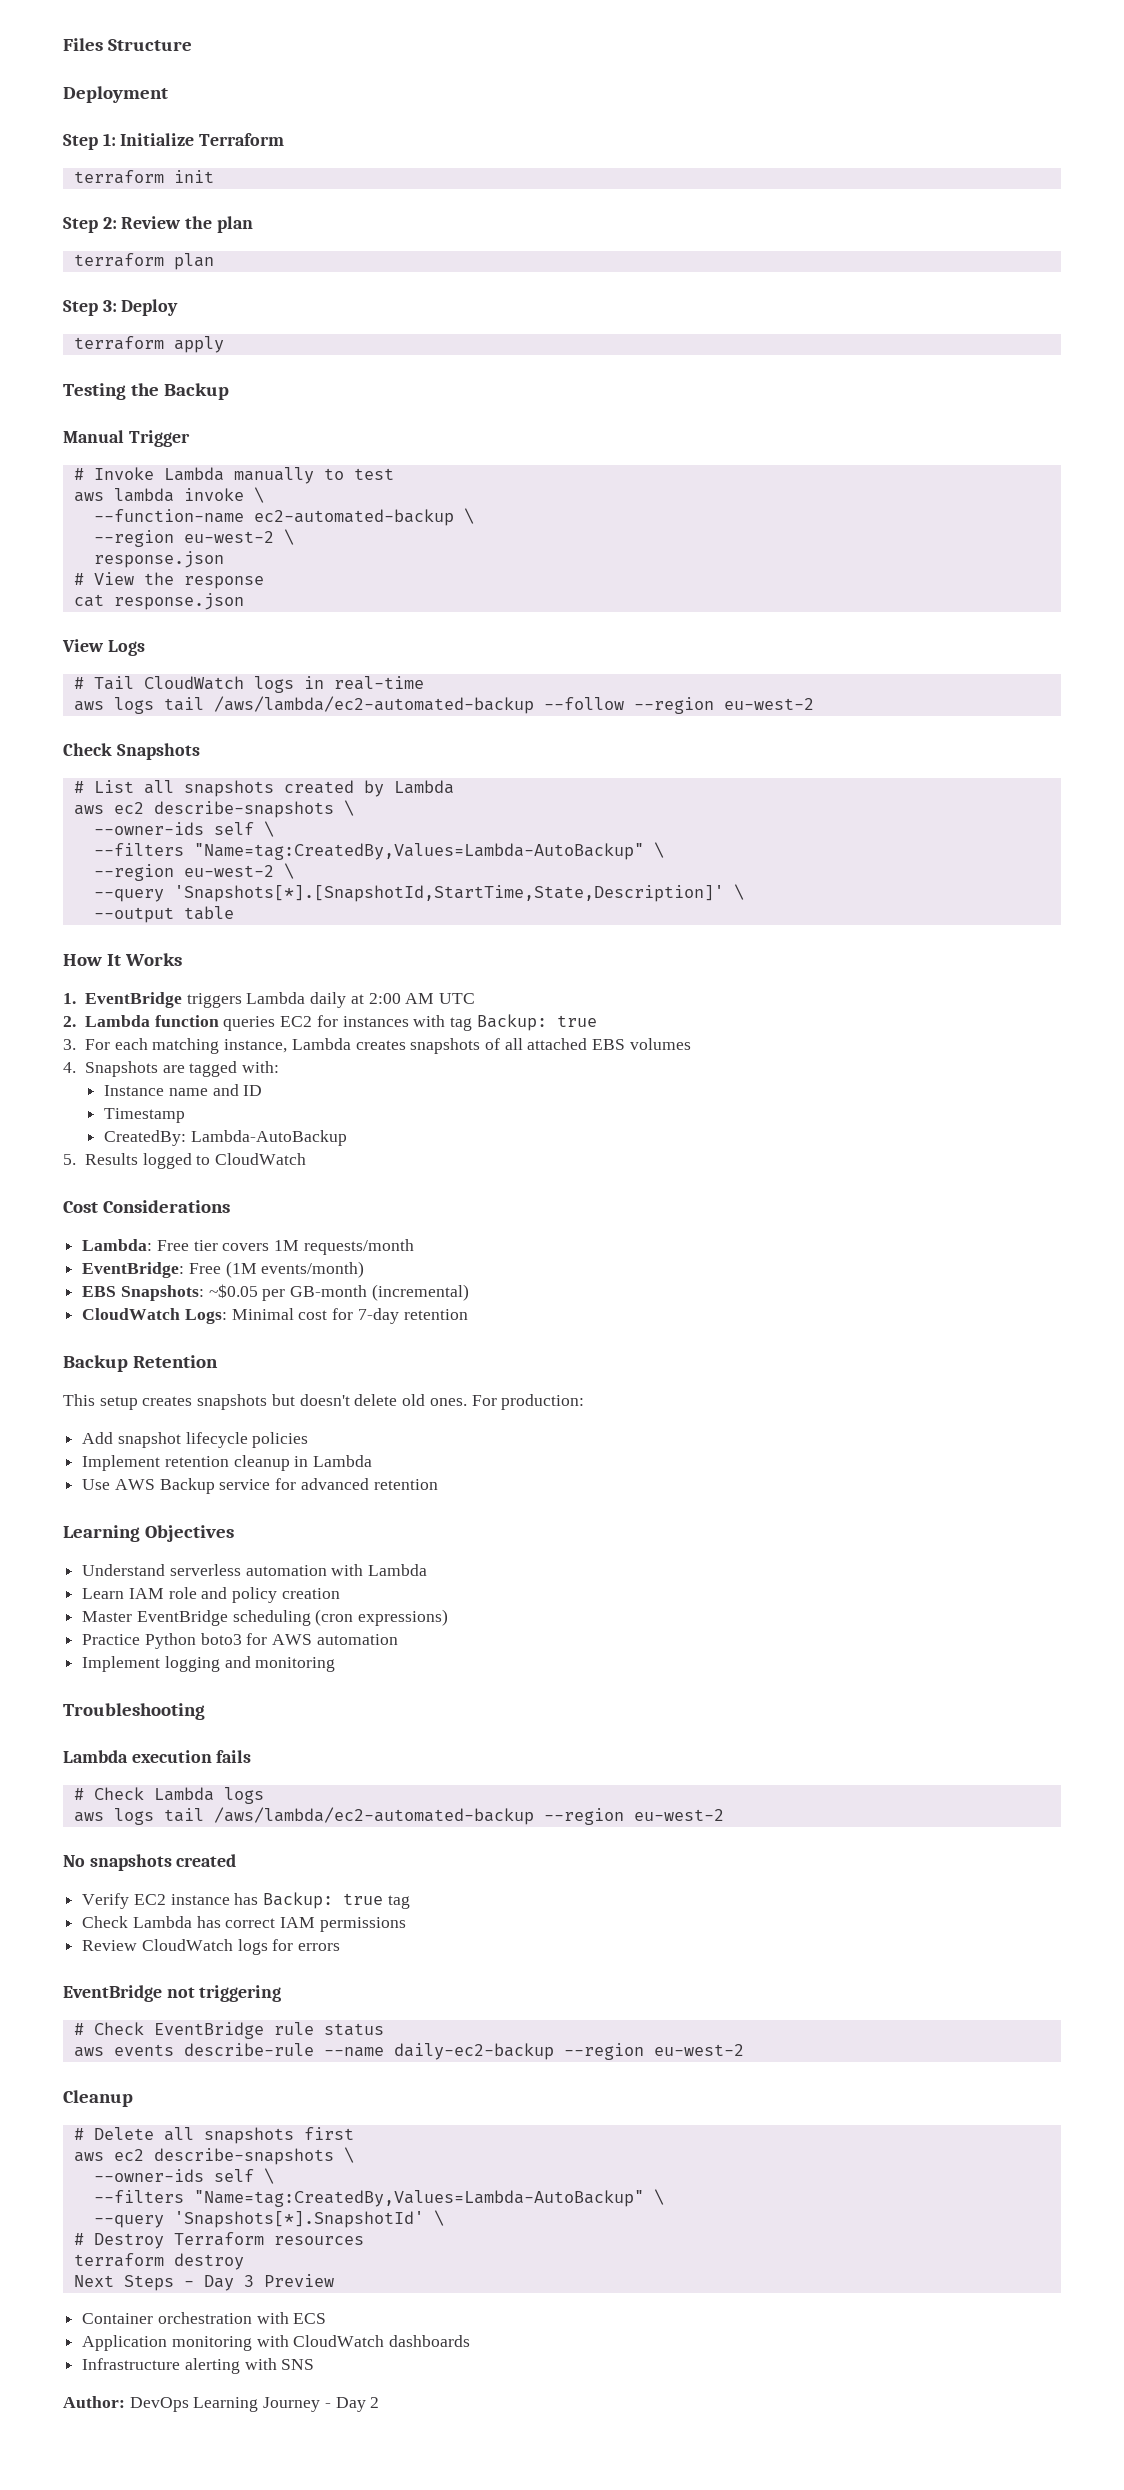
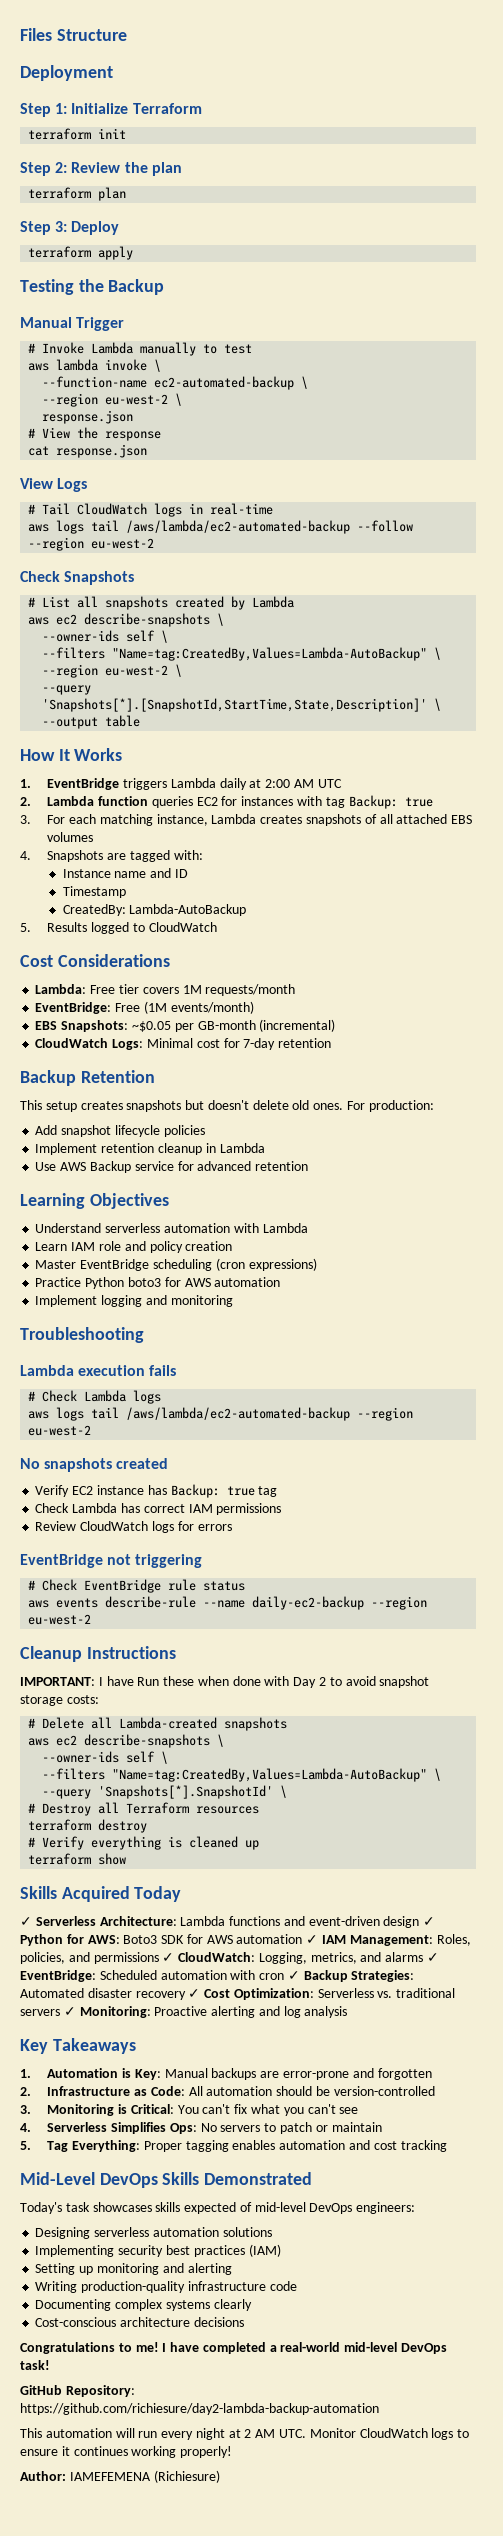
(133, 2098) none -> [86,1646,176,1659] [20,1676,430,1688] [20,1695,99,1706] Instructions // IMPORTANT: I have Run these when done with Day 2 to avoid snapshot storage costs:
[203,2127,354,2144] snapshots first -> [119,1717,288,1731] Lambda-created snapshots
(164, 2241) none -> [98,1802,120,1814] all
[73,2274,334,2291] [82,2312,327,2324] [82,2335,471,2351] [82,2358,315,2374] [63,2396,380,2412] Next Steps - Day 3 Preview // Container orchestration with ECS // Application monitoring with CloudWatch dashboards // Infrastructure alerting with SNS // Author: DevOps Learning Journey - Day 2 -> [28,1836,260,1850] [28,1853,127,1865] [20,1886,182,1902] [20,1916,436,1928] [20,1934,471,1946] [20,1952,440,1964] [20,1970,415,1982] [20,1988,456,2000] [20,2006,348,2018] [20,2038,136,2054] [20,2068,432,2080] [20,2086,435,2096] [20,2104,359,2116] [20,2122,382,2134] [20,2140,447,2152] [20,2172,313,2188] [20,2202,416,2214] [35,2227,272,2239] [35,2244,281,2257] [35,2263,232,2275] [35,2281,297,2293] [35,2299,252,2311] [35,2317,244,2327] [20,2342,448,2354] [20,2360,50,2370] [20,2385,135,2397] [20,2403,379,2415] [20,2428,470,2440] [20,2446,233,2458] [20,2470,220,2483] # Verify everything is cleaned up // terraform show // Skills Acquired Today // ✓ Serverless Architecture: Lambda functions and event-driven design ✓ Python for AWS: Boto3 SDK for AWS automation ✓ IAM Management: Roles, policies, and permissions ✓ CloudWatch: Logging, metrics, and alarms ✓ EventBridge: Scheduled automation with cron ✓ Backup Strategies: Automated disaster recovery ✓ Cost Optimization: Serverless vs. traditional servers ✓ Monitoring: Proactive alerting and log analysis // Key Takeaways // 1. Automation is Key: Manual backups are error-prone and forgotten // 2. Infrastructure as Code: All automation should be version-controlled // 3. Monitoring is Critical: You can't fix what you can't see // 4. Serverless Simplifies Ops: No servers to patch or maintain // 5. Tag Everything: Proper tagging enables automation and cost tracking // Mid-Level DevOps Skills Demonstrated // Today's task showcases skills expected of mid-level DevOps engineers: // Designing serverless automation solutions // Implementing security best practices (IAM) // Setting up monitoring and alerting // Writing production-quality infrastructure code // Documenting complex systems clearly // Cost-conscious architecture decisions // Congratulations to me! I have completed a real-world mid-level DevOps task! // GitHub Repository: https://github.com/richiesure/day2-lambda-backup-automation // This automation will run every night at 2 AM UTC. Monitor CloudWatch logs to ensure it continues working properly! // Author: IAMEFEMENA (Richiesure)

